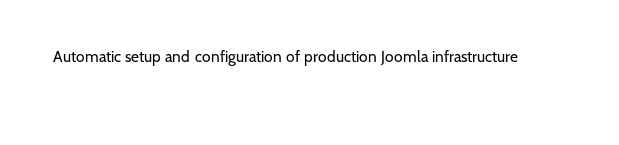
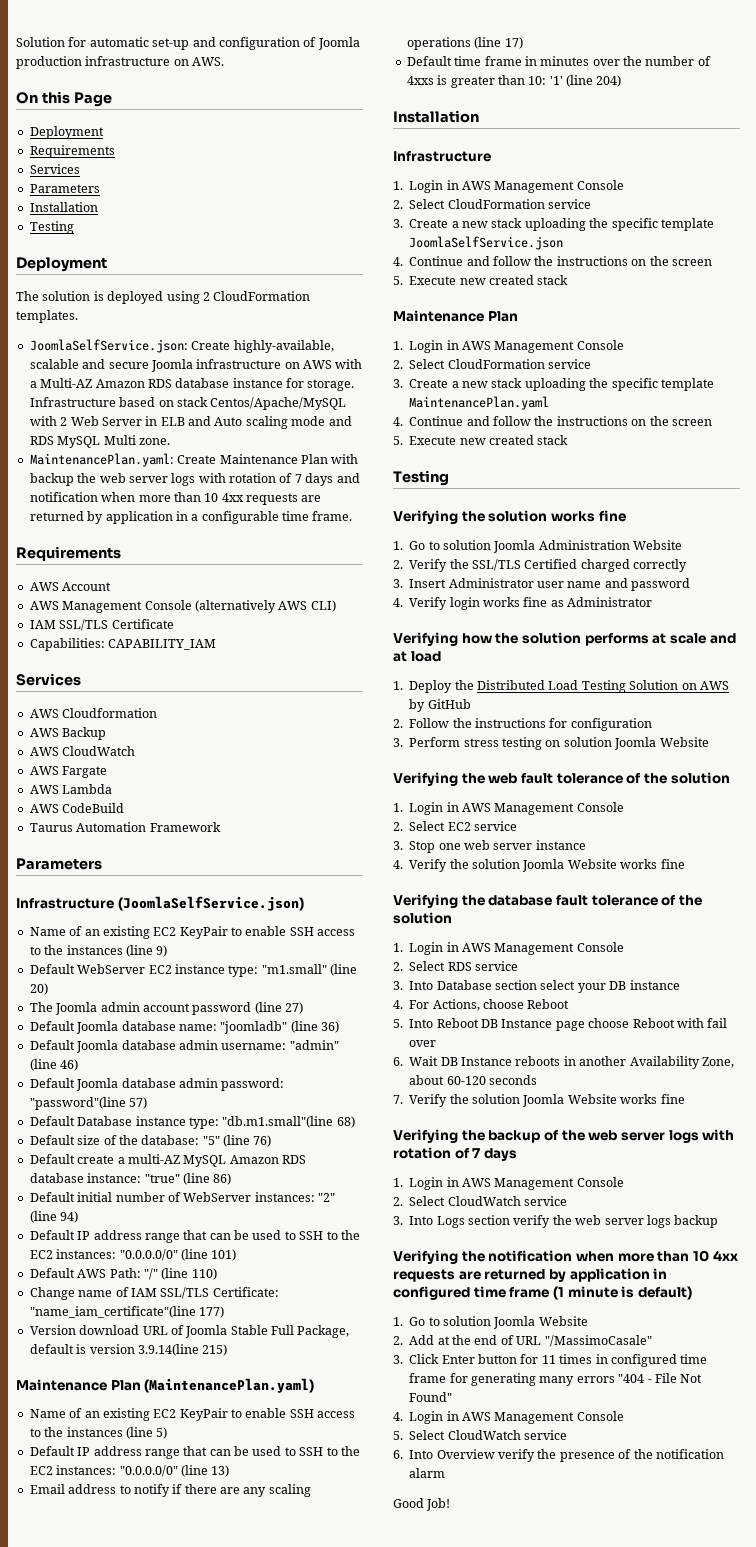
[53,50,519,66] Automatic setup and configuration of production Joomla infrastructure -> [16,37,360,50] [16,56,225,69] [16,91,112,107] [29,126,104,139] [29,145,115,158] [29,164,80,174] [29,184,100,193] [29,202,98,212] [29,221,74,234] [16,257,107,272] [16,291,311,304] [16,310,78,323] [29,339,334,353] [29,359,363,372] [29,378,355,391] [29,397,347,410] [29,416,352,429] [29,435,170,448] [29,453,359,467] [29,473,360,486] [29,492,322,505] [29,511,353,524] [16,546,121,561] [29,582,112,591] [29,600,336,613] [29,619,174,631] [29,638,217,651] [16,673,81,686] [29,708,158,718] [29,727,107,740] [29,746,136,756] [29,766,108,778] [29,784,113,794] [29,803,125,813] [29,822,221,832] [16,858,102,870] [16,896,304,911] [29,926,356,939] [29,945,168,957] [29,964,357,977] [29,983,48,995] [29,1002,303,1015] [29,1021,339,1034] [29,1040,339,1053] [29,1059,79,1071] [29,1078,285,1091] [29,1097,148,1110] [29,1116,355,1129] [29,1135,272,1147] [29,1154,306,1167] [29,1173,232,1185] [29,1192,335,1202] [29,1211,79,1223] [29,1230,360,1243] [29,1249,237,1261] [29,1268,217,1280] [29,1287,279,1300] [29,1306,225,1318] [29,1325,350,1338] [29,1344,228,1356] [16,1378,315,1393] [29,1408,356,1421] [29,1427,168,1439] [29,1446,360,1459] [29,1465,230,1477] [29,1484,311,1497] [406,37,523,50] [406,56,711,66] [406,75,622,88] [393,110,479,123] [393,151,491,162] [393,180,624,193] [393,199,591,209] [393,218,714,231] [409,236,564,250] [393,256,712,266] [393,275,569,285] [393,310,518,322] [393,340,624,353] [393,359,591,369] [393,378,714,391] [409,396,550,410] [393,416,712,426] [393,435,569,445] [393,470,449,486] [393,510,626,524] [393,540,683,553] [393,559,688,572] [393,578,691,591] [393,597,653,610] [393,632,736,646] [393,651,441,662] [393,680,729,693] [409,699,471,712] [393,718,652,731] [393,737,709,750] [393,772,730,786] [393,802,624,815] [393,821,517,831] [393,840,586,853] [393,859,685,872] [393,894,702,908] [393,912,452,924] [393,942,624,955] [393,961,518,971] [393,980,680,993] [393,999,570,1011] [393,1018,728,1031] [409,1040,437,1047] [393,1056,734,1069] [409,1075,537,1085] [393,1094,685,1107] [393,1129,735,1143] [393,1147,517,1161] [393,1177,624,1190] [393,1196,567,1206] [393,1215,719,1228] [393,1250,738,1264] [393,1268,668,1282] [393,1286,692,1300] [393,1316,588,1329] [393,1335,652,1347] [393,1354,708,1367] [409,1373,703,1386] [409,1392,453,1402] [393,1411,624,1424] [393,1430,567,1440] [393,1449,724,1462] [409,1468,446,1478] [393,1498,451,1511] Solution for automatic set-up and configuration of Joomla production infrastructure on AWS. // On this Page // Deployment // Requirements // Services // Parameters // Installation // Testing // Deployment // The solution is deployed using 2 CloudFormation templates. // JoomlaSelfService.json: Create highly-available, scalable and secure Joomla infrastructure on AWS with a Multi-AZ Amazon RDS database instance for storage. Infrastructure based on stack Centos/Apache/MySQL with 2 Web Server in ELB and Auto scaling mode and RDS MySQL Multi zone. // MaintenancePlan.yaml: Create Maintenance Plan with backup the web server logs with rotation of 7 days and notification when more than 10 4xx requests are returned by application in a configurable time frame. // Requirements // AWS Account // AWS Management Console (alternatively AWS CLI) // IAM SSL/TLS Certificate // Capabilities: CAPABILITY_IAM // Services // AWS Cloudformation // AWS Backup // AWS CloudWatch // AWS Fargate // AWS Lambda // AWS CodeBuild // Taurus Automation Framework // Parameters // Infrastructure (JoomlaSelfService.json) // Name of an existing EC2 KeyPair to enable SSH access to the instances (line 9) // Default WebServer EC2 instance type: "m1.small" (line 20) // The Joomla admin account password (line 27) // Default Joomla database name: "joomladb" (line 36) // Default Joomla database admin username: "admin" (line 46) // Default Joomla database admin password: "password"(line 57) // Default Database instance type: "db.m1.small"(line 68) // Default size of the database: "5" (line 76) // Default create a multi-AZ MySQL Amazon RDS database instance: "true" (line 86) // Default initial number of WebServer instances: "2" (line 94) // Default IP address range that can be used to SSH to the EC2 instances: "0.0.0.0/0" (line 101) // Default AWS Path: "/" (line 110) // Change name of IAM SSL/TLS Certificate: "name_iam_certificate"(line 177) // Version download URL of Joomla Stable Full Package, default is version 3.9.14(line 215) // Maintenance Plan (MaintenancePlan.yaml) // Name of an existing EC2 KeyPair to enable SSH access to the instances (line 5) // Default IP address range that can be used to SSH to the EC2 instances: "0.0.0.0/0" (line 13) // Email address to notify if there are any scaling operations (line 17) // Default time frame in minutes over the number of 4xxs is greater than 10: '1' (line 204) // Installation // Infrastructure // 1. Login in AWS Management Console // 2. Select CloudFormation service // 3. Create a new stack uploading the specific template JoomlaSelfService.json // 4. Continue and follow the instructions on the screen // 5. Execute new created stack // Maintenance Plan // 1. Login in AWS Management Console // 2. Select CloudFormation service // 3. Create a new stack uploading the specific template MaintenancePlan.yaml // 4. Continue and follow the instructions on the screen // 5. Execute new created stack // Testing // Verifying the solution works fine // 1. Go to solution Joomla Administration Website // 2. Verify the SSL/TLS Certified charged correctly // 3. Insert Administrator user name and password // 4. Verify login works fine as Administrator // Verifying how the solution performs at scale and at load // 1. Deploy the Distributed Load Testing Solution on AWS by GitHub // 2. Follow the instructions for configuration // 3. Perform stress testing on solution Joomla Website // Verifying the web fault tolerance of the solution // 1. Login in AWS Management Console // 2. Select EC2 service // 3. Stop one web server instance // 4. Verify the solution Joomla Website works fine // Verifying the database fault tolerance of the solution // 1. Login in AWS Management Console // 2. Select RDS service // 3. Into Database section select your DB instance // 4. For Actions, choose Reboot // 5. Into Reboot DB Instance page choose Reboot with fail over // 6. Wait DB Instance reboots in another Availability Zone, about 60-120 seconds // 7. Verify the solution Joomla Website works fine // Verifying the backup of the web server logs with rotation of 7 days // 1. Login in AWS Management Console // 2. Select CloudWatch service // 3. Into Logs section verify the web server logs backup // Verifying the notification when more than 10 4xx requests are returned by application in configured time frame (1 minute is default) // 1. Go to solution Joomla Website // 2. Add at the end of URL "/MassimoCasale" // 3. Click Enter button for 11 times in configured time frame for generating many errors "404 - File Not Found" // 4. Login in AWS Management Console // 5. Select CloudWatch service // 6. Into Overview verify the presence of the notification alarm // Good Job!

